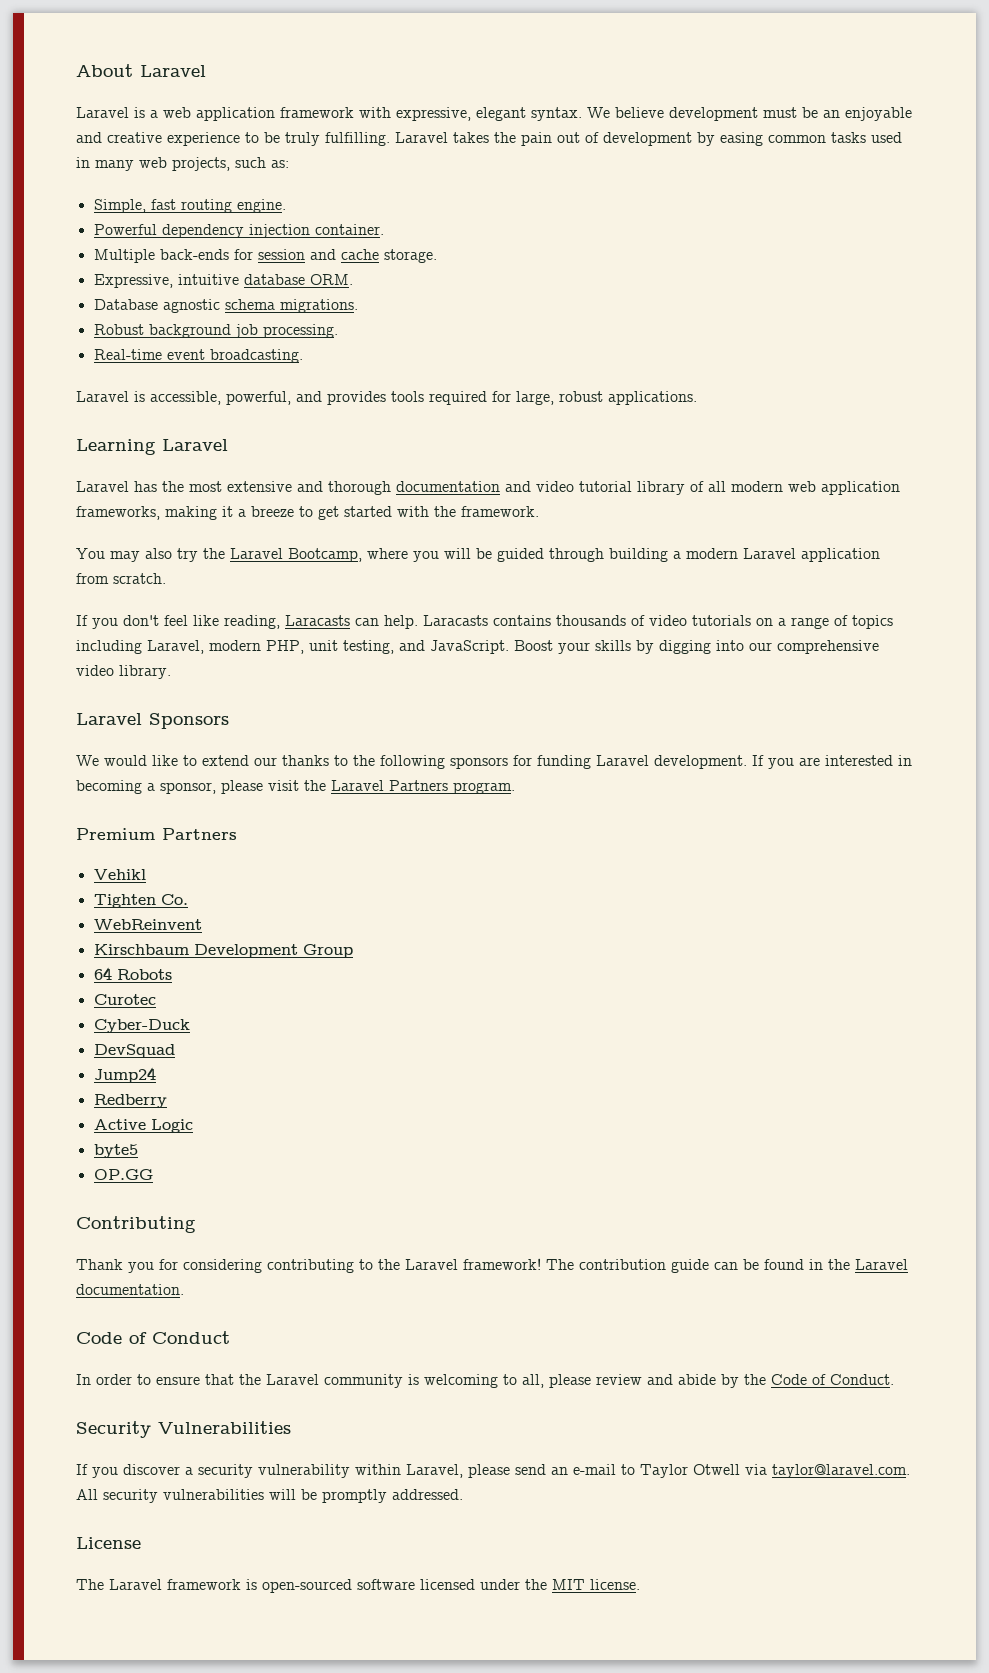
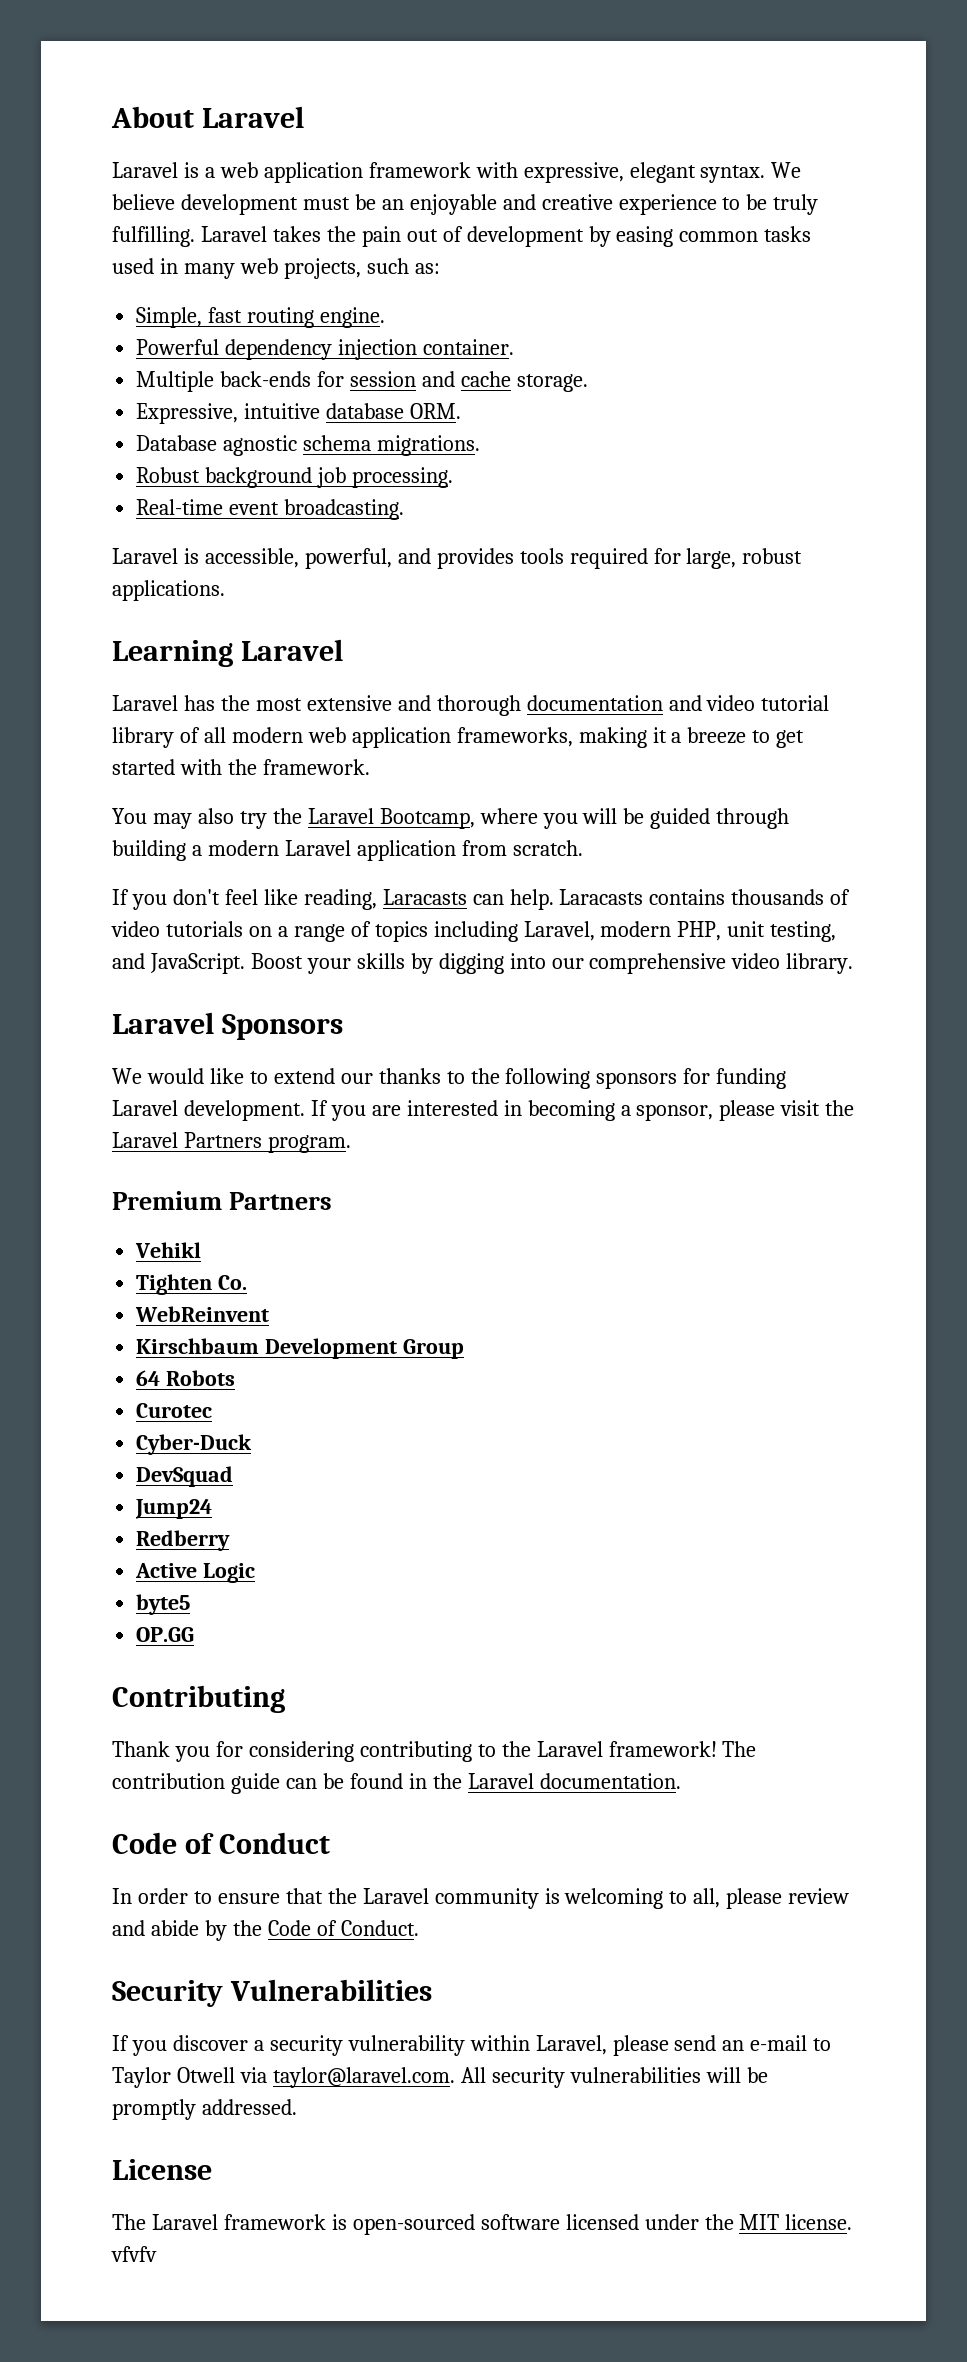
(640, 1584) none -> [111,2246,157,2262] vfvfv

